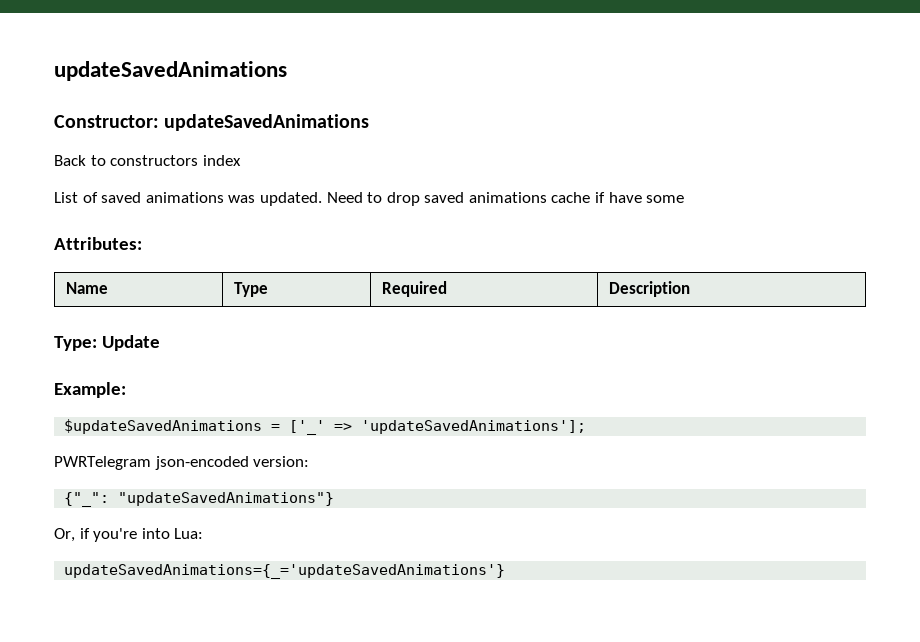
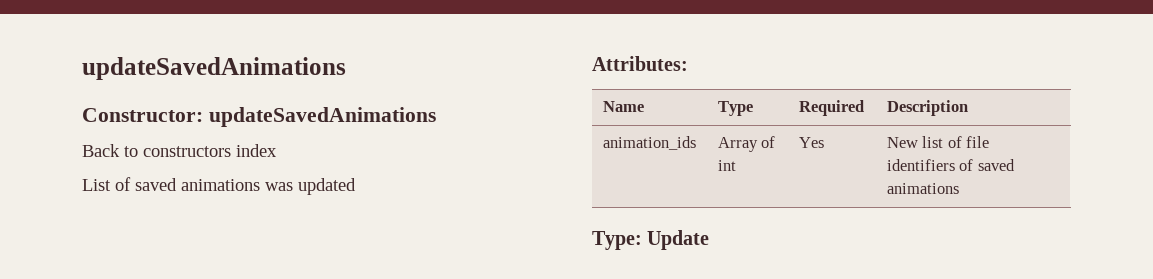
[259,192,685,206] updated. Need to drop saved animations cache if have some -> [298,178,356,195] updated
[54,335,160,351] [54,382,126,398] [64,419,587,435] [54,456,310,470] [64,492,335,507] [54,528,204,542] [64,564,506,579] // Type: Update // Example: // $updateSavedAnimations = ['_' => 'updateSavedAnimations']; // PWRTelegram json-encoded version: // {"_": "updateSavedAnimations"} // Or, if you're into Lua: // updateSavedAnimations={_='updateSavedAnimations'} -> [602,136,696,150] [717,136,776,152] [717,160,736,171] [798,137,824,148] [886,136,990,148] [886,159,1015,171] [886,183,959,194] [592,230,710,250] // animation_ids | Array of int | Yes | New list of file identifiers of saved animations // Type: Update

